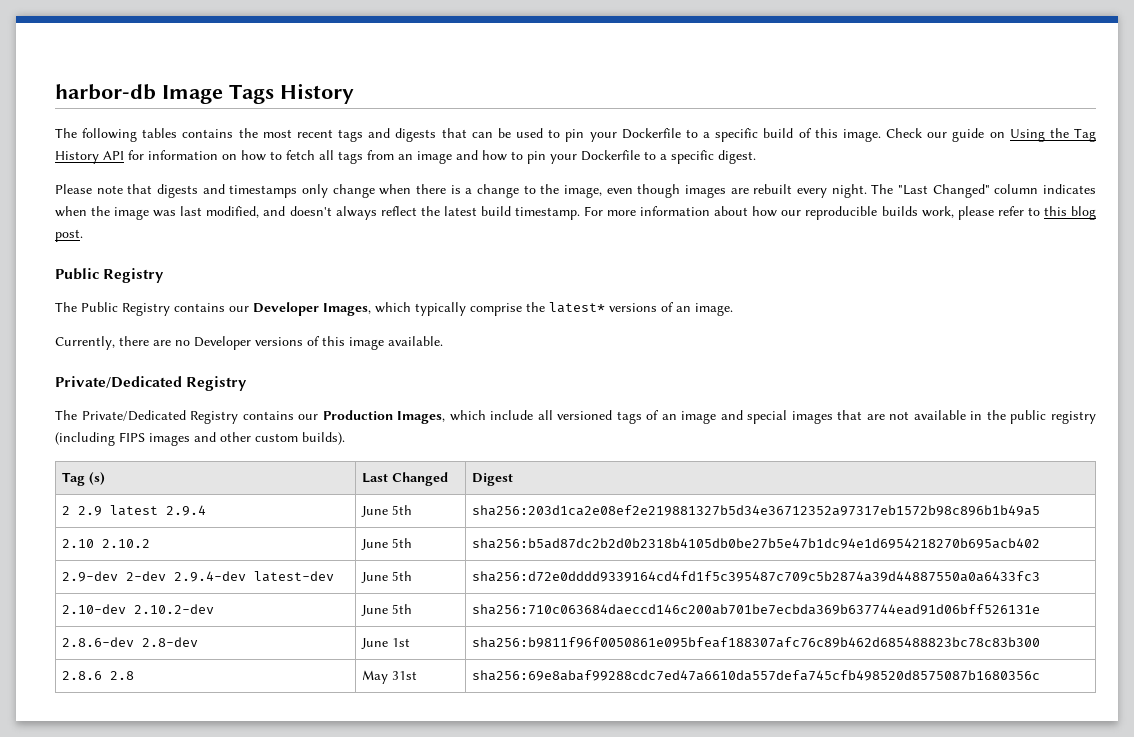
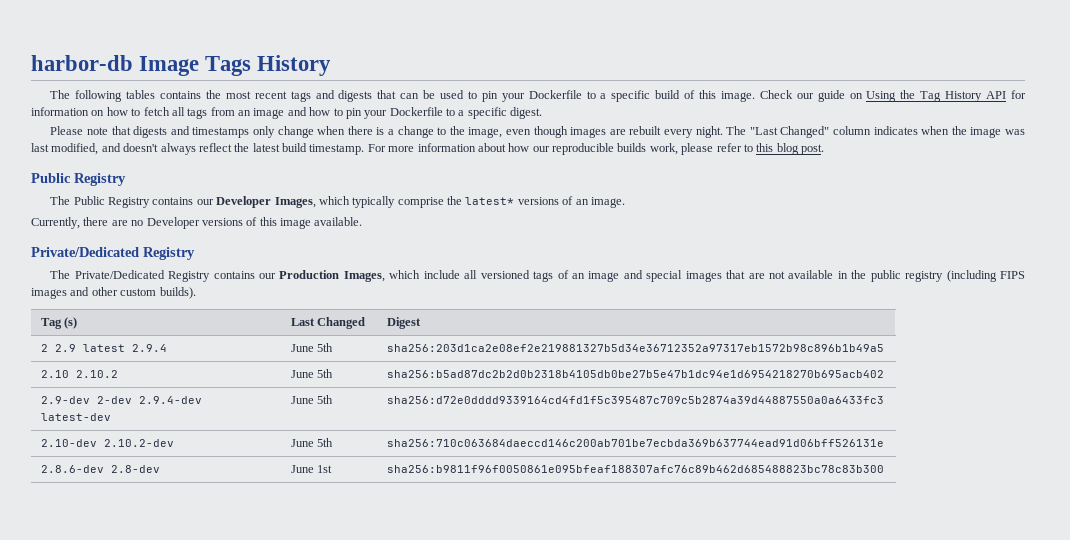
[62,671,135,680] [362,670,418,684] [472,670,1041,681] // 2.8.6 2.8 | May 31st | sha256:69e8abaf99288cdc7ed47a6610da557defa745cfb498520d8575087b1680356c -> (884, 469) none

